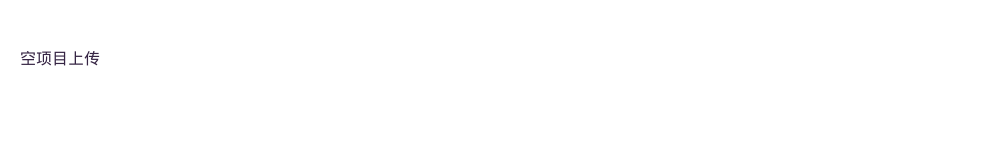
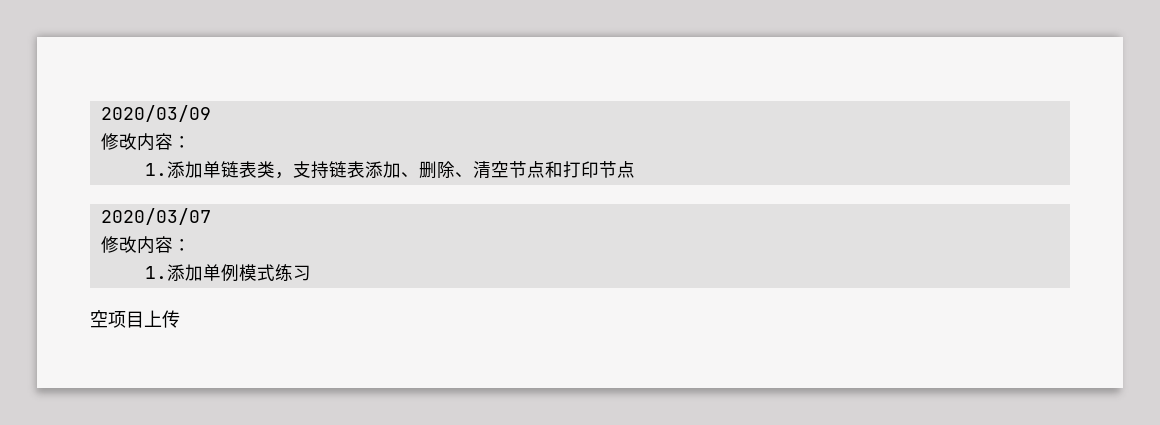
(20, 57) none -> [100,105,211,122] [100,133,191,151] [144,161,635,179] [100,208,211,225] [100,236,191,254] [144,264,311,282] 2020/03/09 // 修改内容： // 1.添加单链表类，支持链表添加、删除、清空节点和打印节点 // 2020/03/07 // 修改内容： // 1.添加单例模式练习 //

